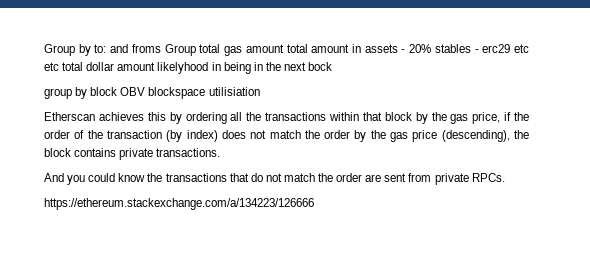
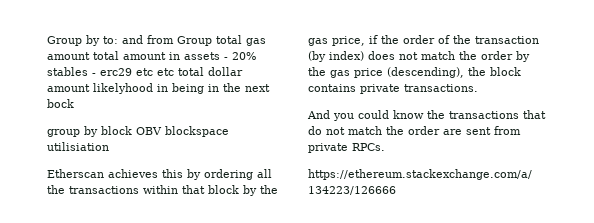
[131,44,161,53] froms -> [147,35,174,44] from

